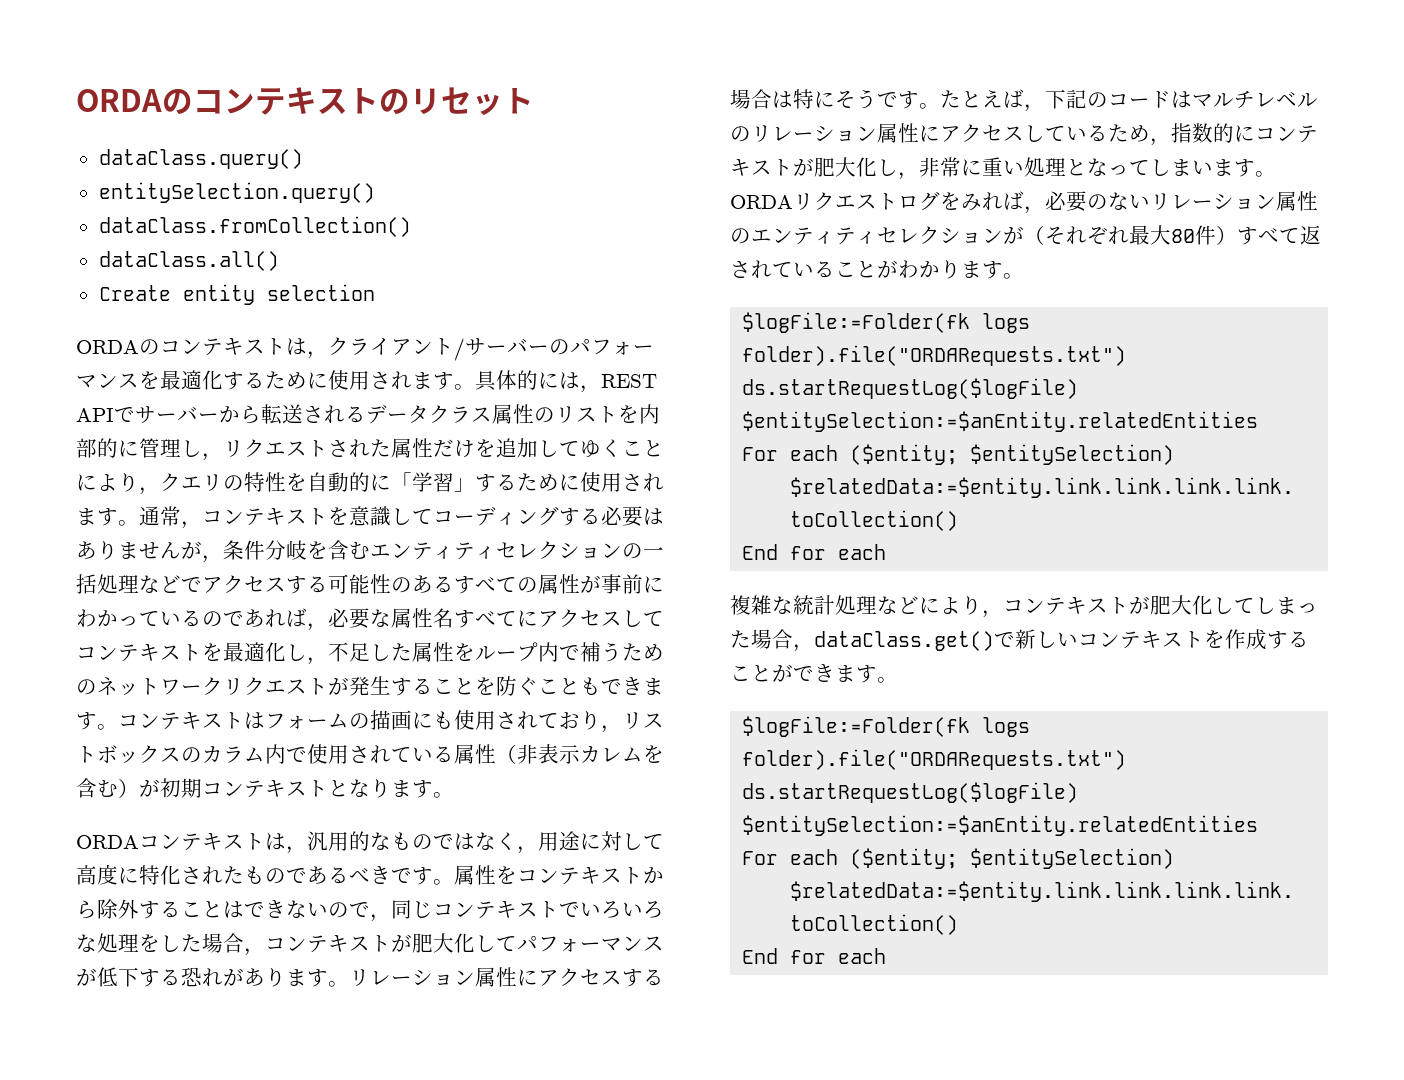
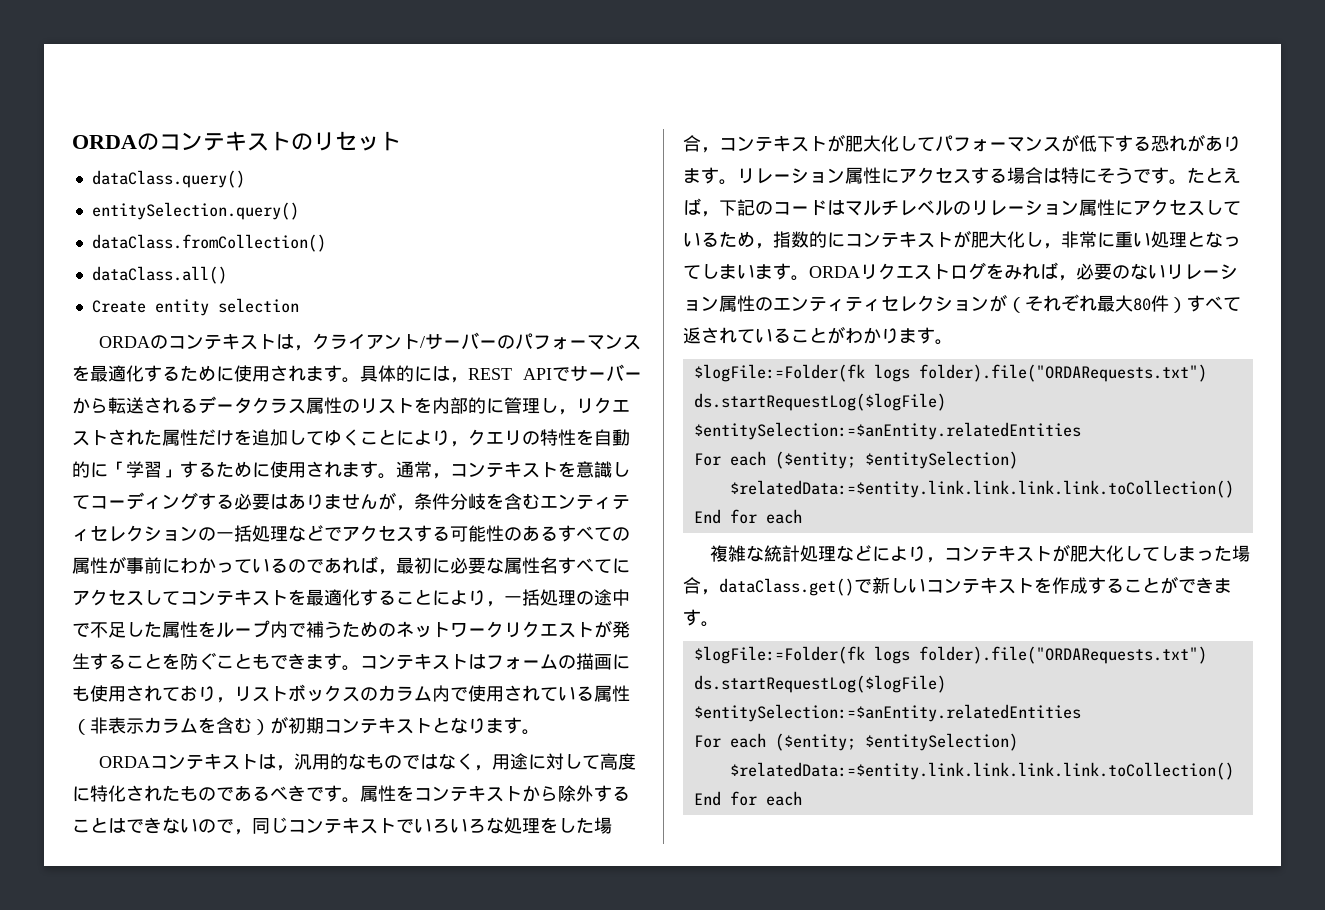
(328, 627) none -> [396,557,450,574] 最初に
[286,644,328,665] し， -> [360,589,630,607] [72,623,90,637] することにより，一括処理の途中で
[601,748,622,762] レ -> [162,718,180,733] ラ

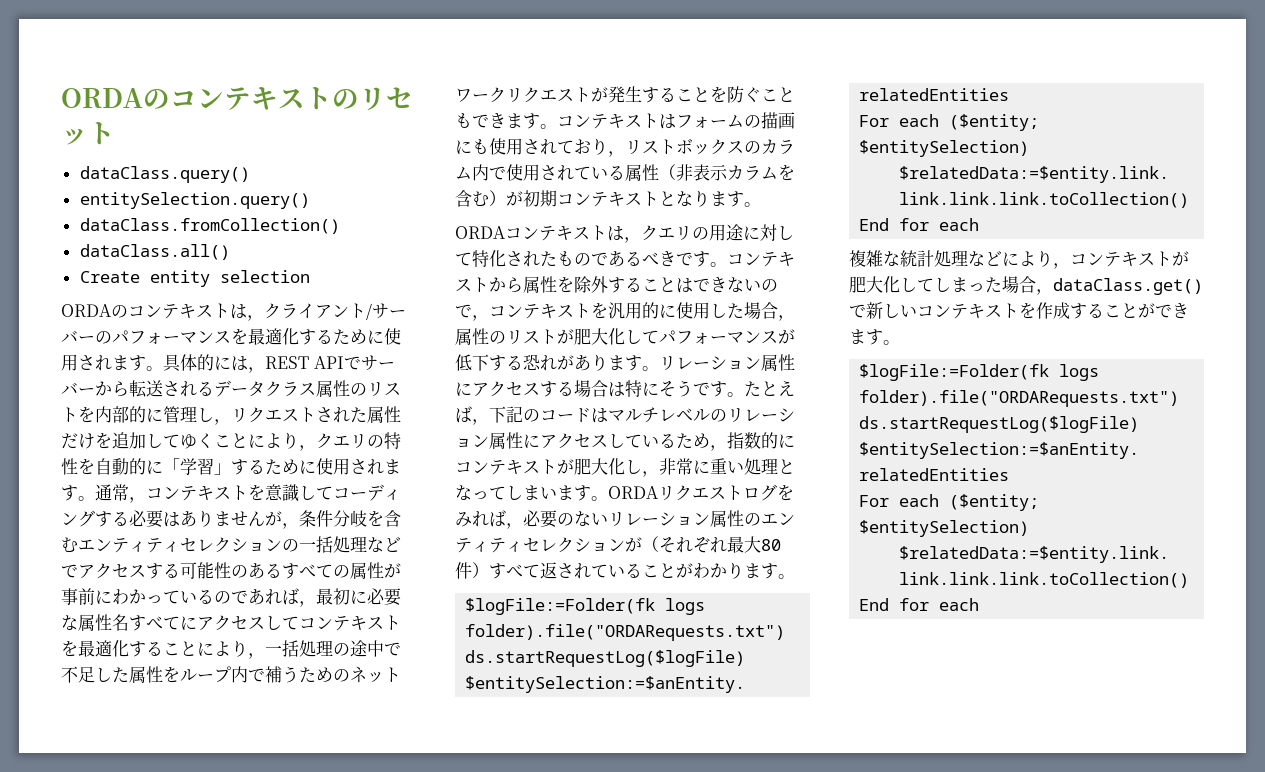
[294,753,493,771] 汎用的なものではなく， -> [641,225,709,241] クエリの
[600,753,637,770] [72,786,90,802] 高度に -> (472, 259) none
[360,785,414,802] 属性を -> (727, 264) none
(558, 793) none -> [523,276,574,293] 属性を
[252,817,558,834] 同じコンテキストでいろいろな処理を -> [489,302,710,319] コンテキストを汎用的に使用
[719,135,791,152] コンテキ -> [455,328,523,345] 属性のリ

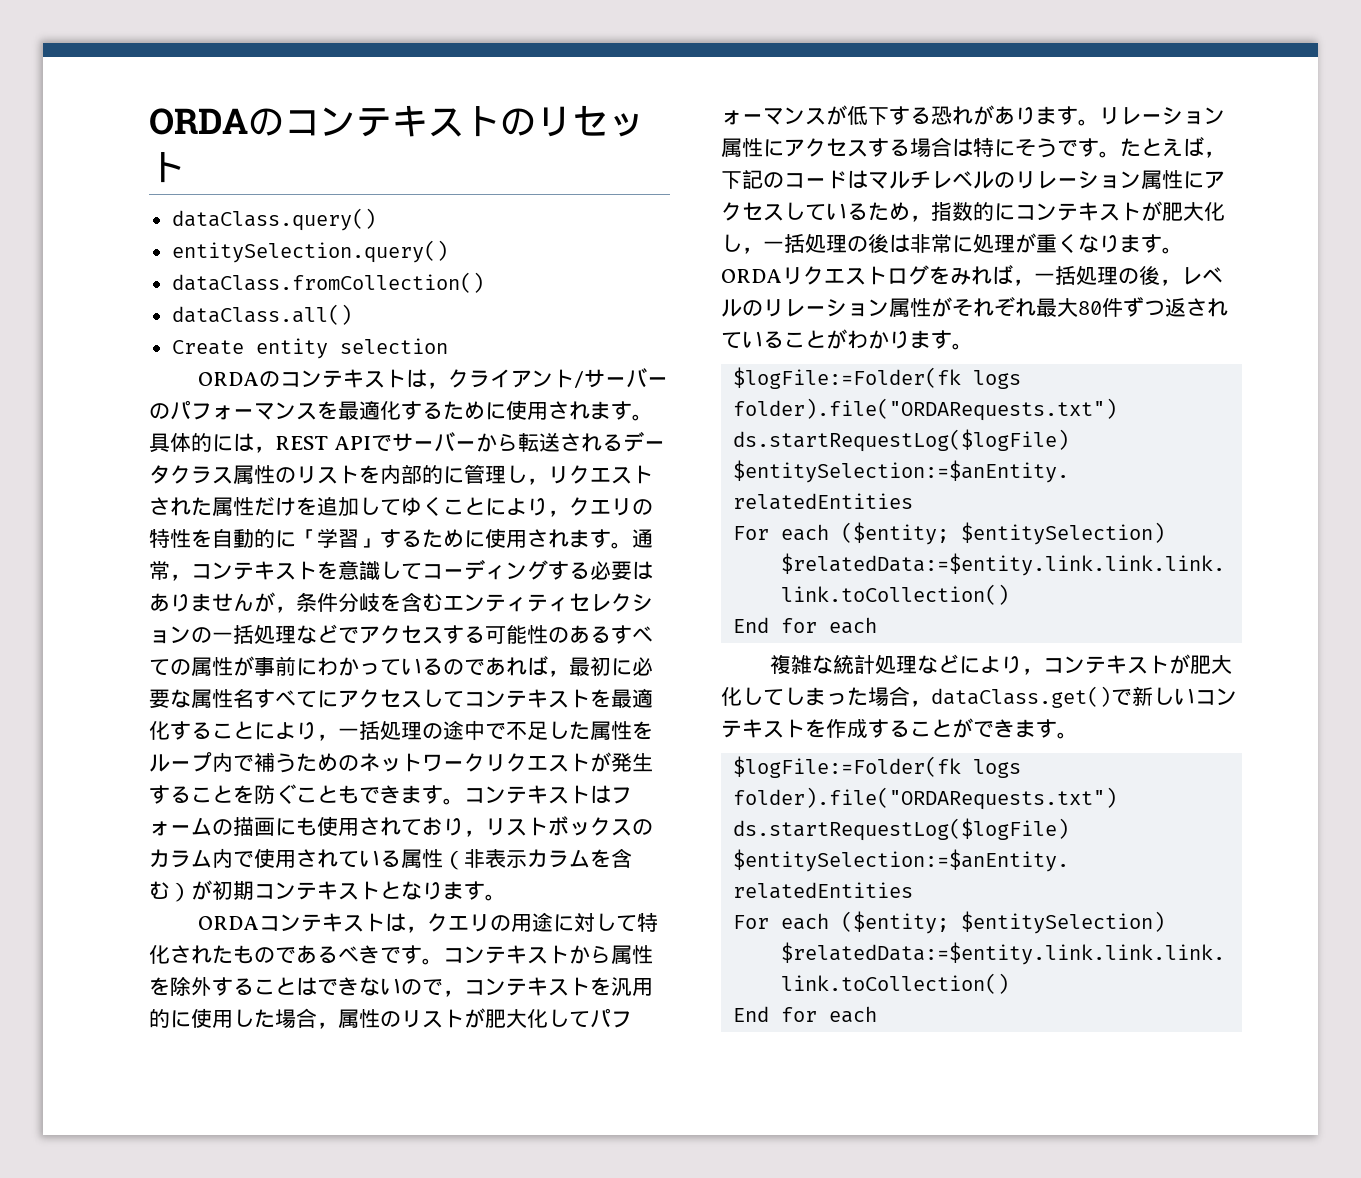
[659,458,795,475] [455,485,557,500] 非常に重い処理となってしまい -> [763,233,1120,253] 一括処理の後は非常に処理が重くなり
[523,510,795,528] [455,536,659,553] 必要のないリレーション属性のエンティティセレクションが（ -> [1034,265,1223,286] [721,297,952,317] 一括処理の後，レベルのリレーション属性が
[472,562,540,579] ）すべて -> [1123,297,1165,317] ずつ

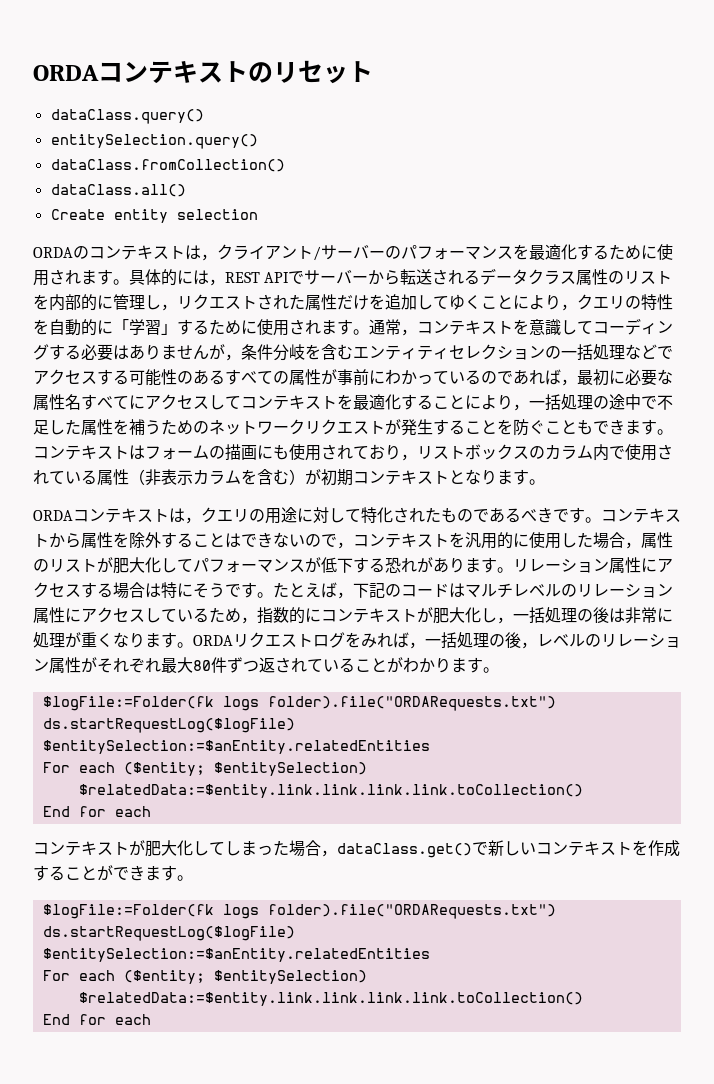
[149,108,284,136] ORDAの -> [33,65,99,81] ORDA
[149,752,254,772] ループ内で -> (129, 427) none
[770,654,1044,675] 複雑な統計処理などにより， -> (151, 811) none

